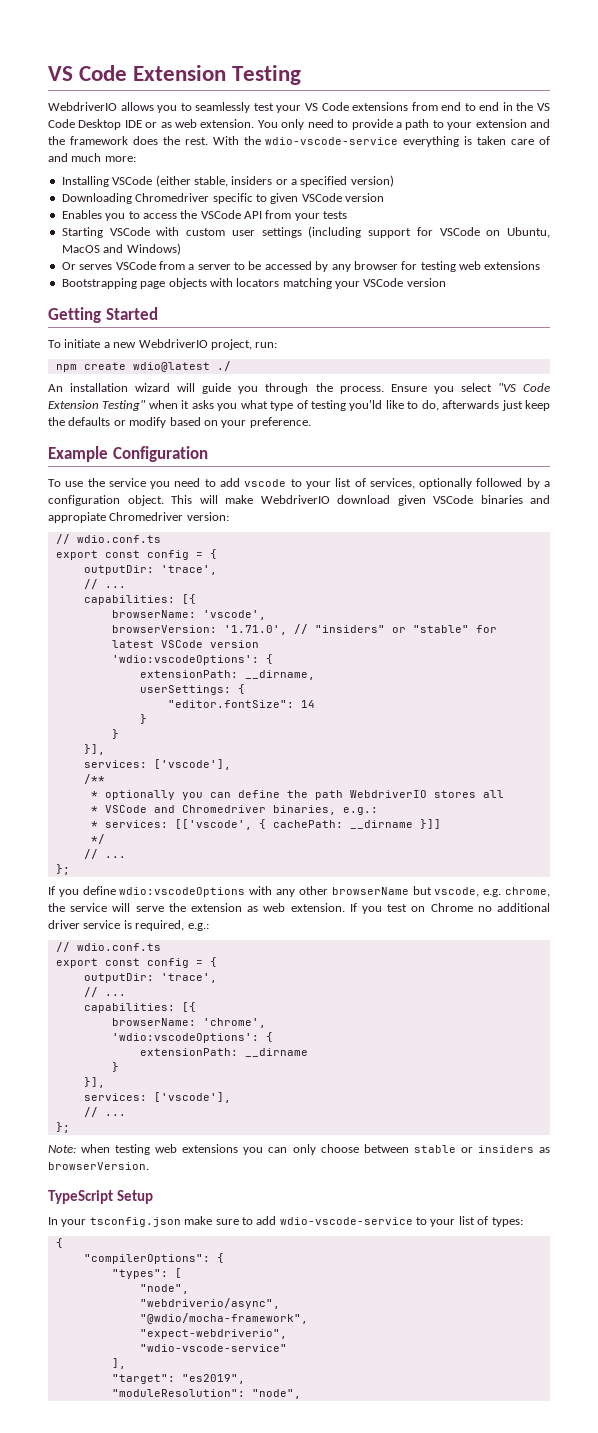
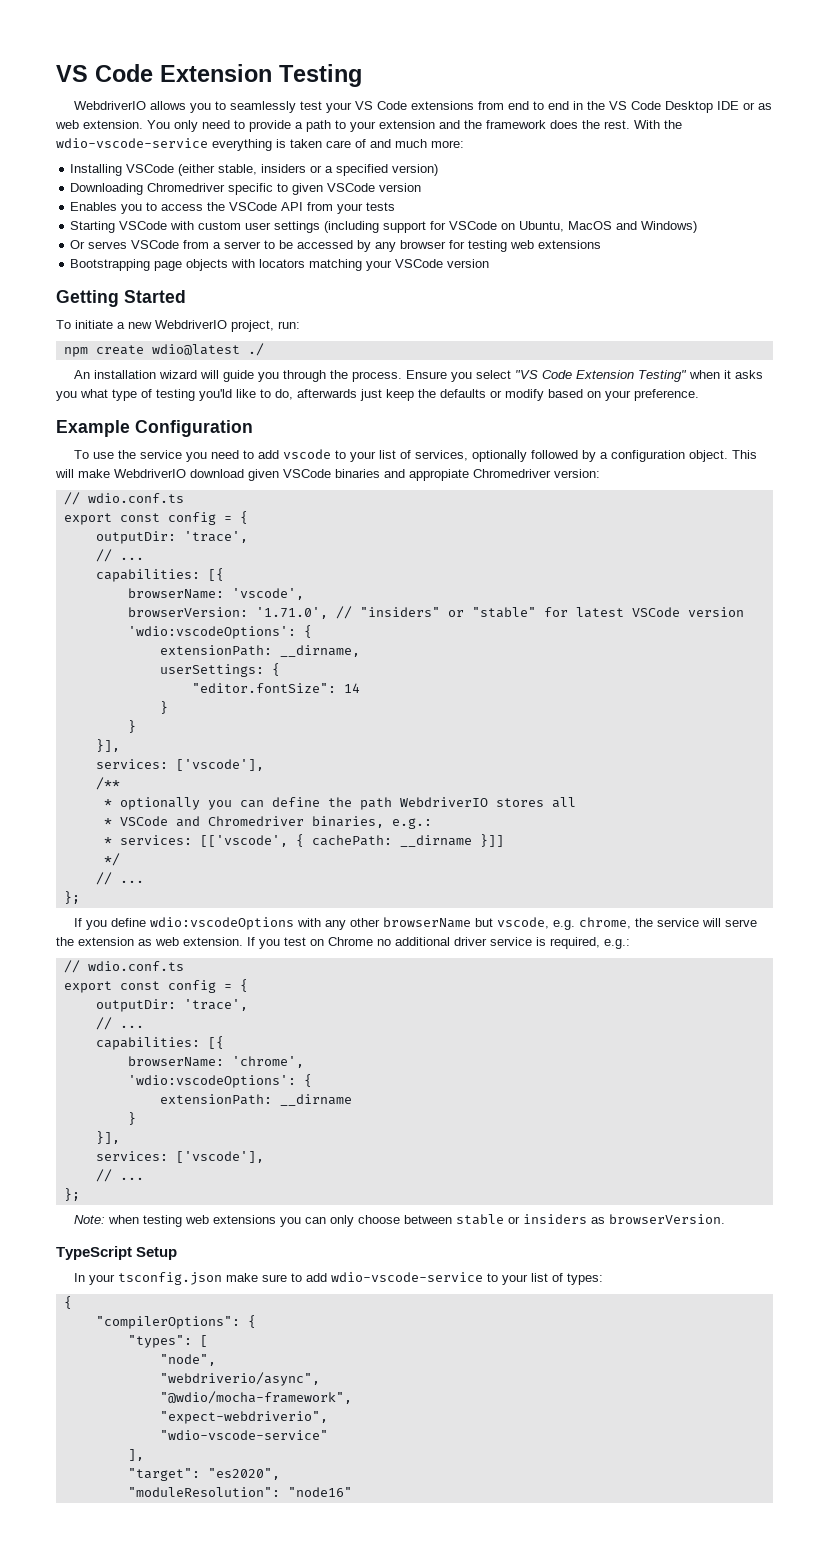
[181,1374,245,1384] "es2019", -> [207,1468,280,1480] "es2020",
[251,1389,301,1399] "node", -> [287,1487,352,1497] "node16"

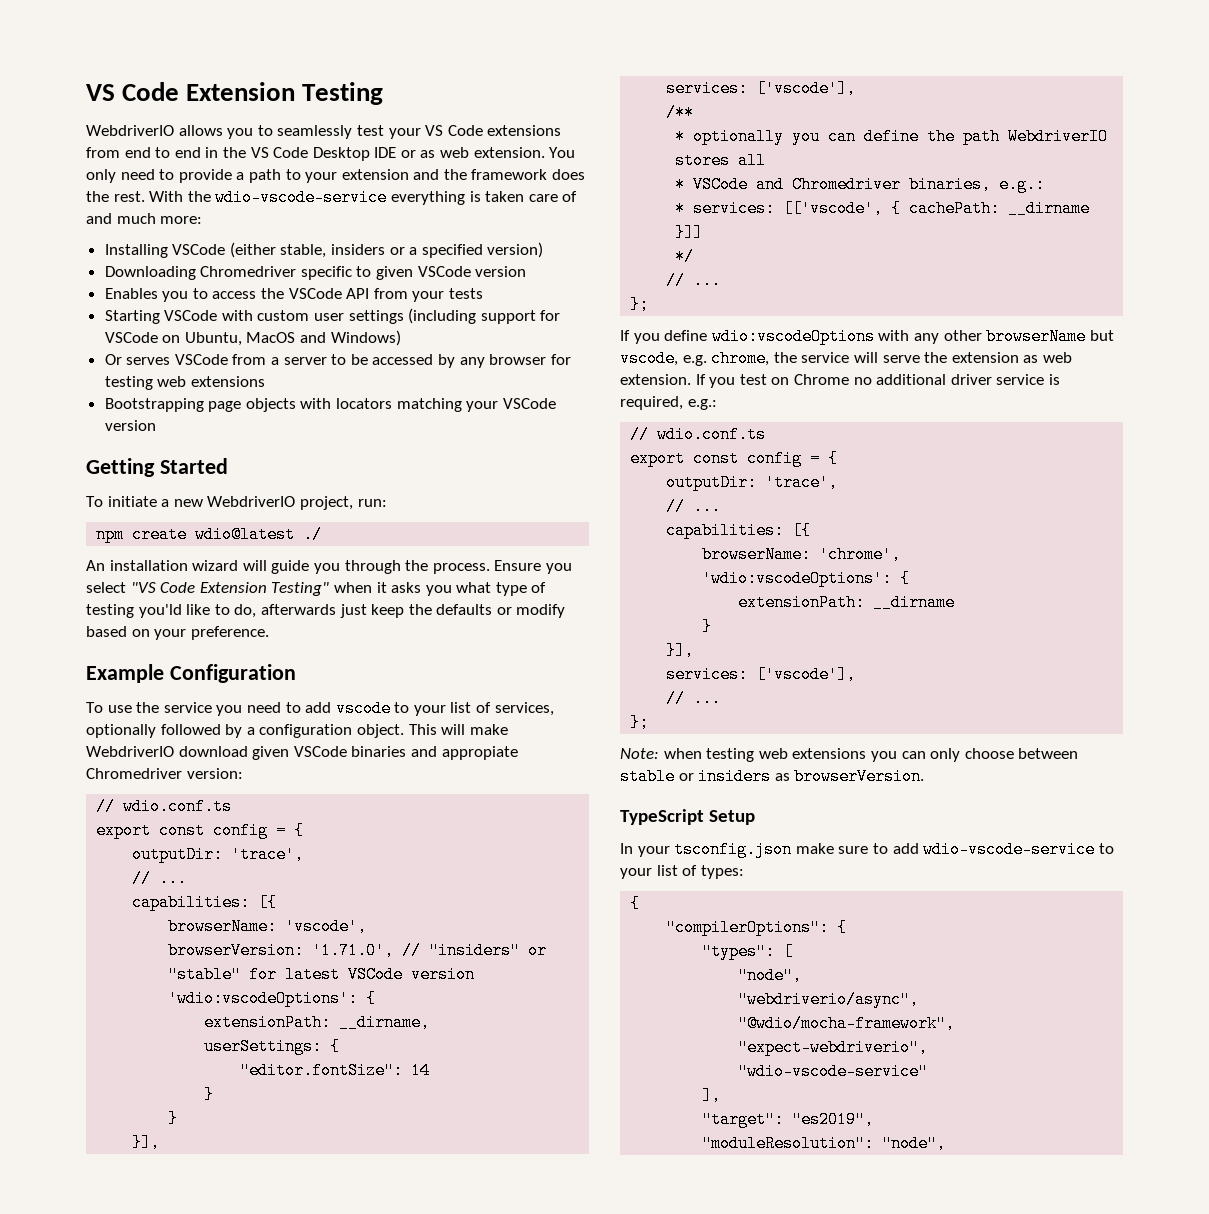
[207,1468,280,1480] "es2020", -> [792,1111,875,1128] "es2019",
[287,1487,352,1497] "node16" -> [882,1135,947,1152] "node",

